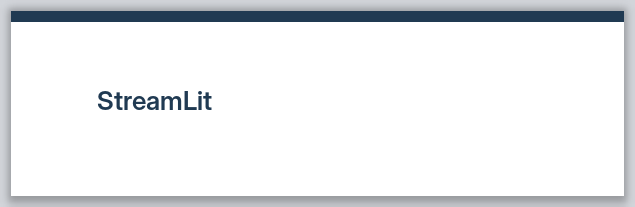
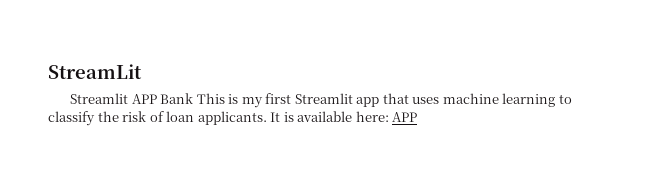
(212, 100) none -> [70,93,572,108] [48,111,418,126] // Streamlit APP Bank This is my first Streamlit app that uses machine learning to classify the risk of loan applicants. It is available here: APP

